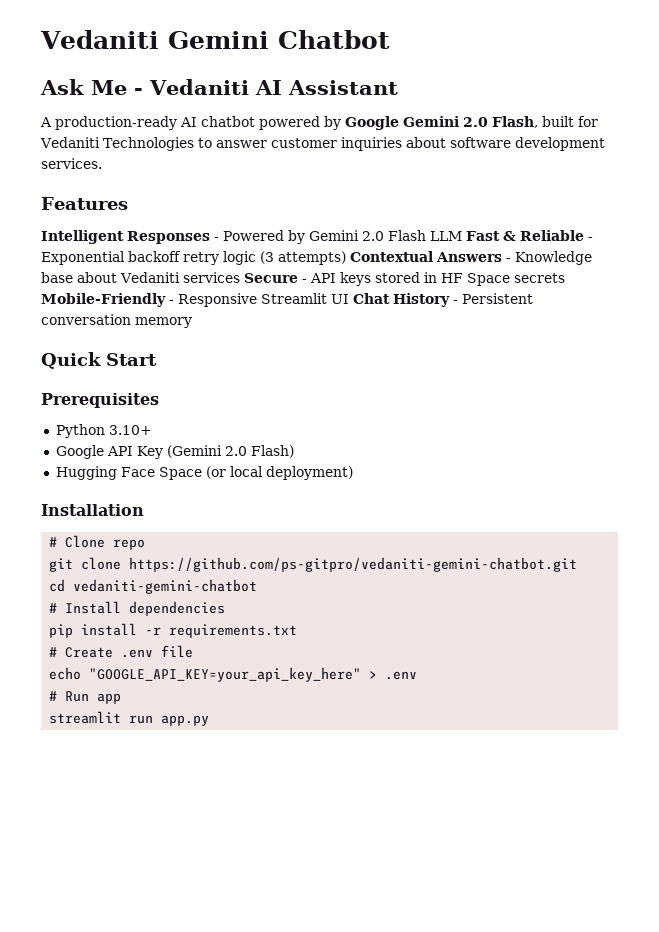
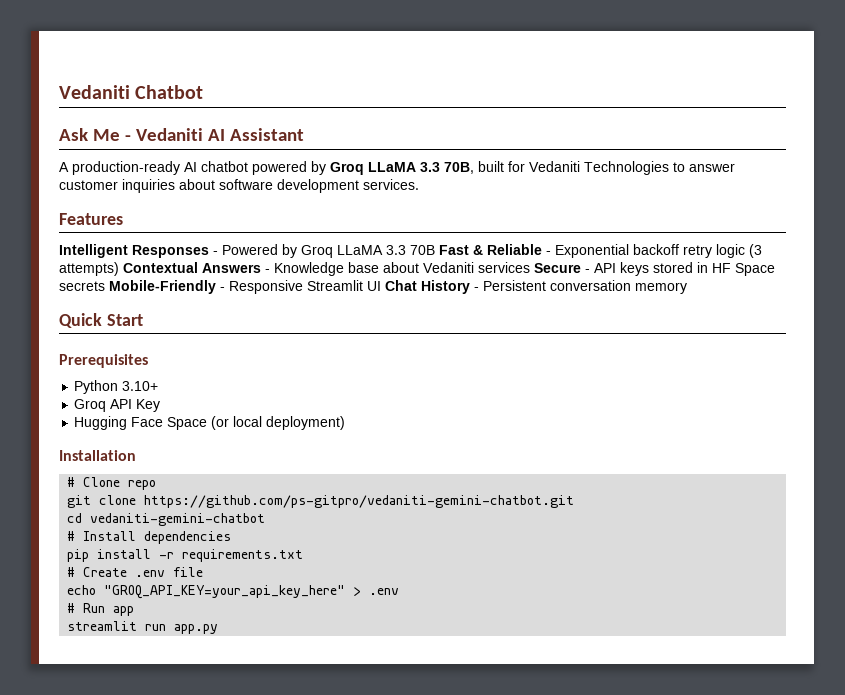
[40,30,269,49] Vedaniti Gemini -> [59,85,130,99] Vedaniti
[345,116,538,130] Google Gemini 2.0 Flash, -> [330,162,474,175] Groq LLaMA 3.3 70B,
[309,230,462,241] Gemini 2.0 Flash LLM -> [301,245,435,258] Groq LLaMA 3.3 70B
[55,445,104,459] Google -> [74,399,107,412] Groq
[166,445,294,458] (Gemini 2.0 Flash) -> (161, 405) none
[89,667,362,682] "GOOGLE_API_KEY=your_api_key_here" -> [104,585,346,599] "GROQ_API_KEY=your_api_key_here"

